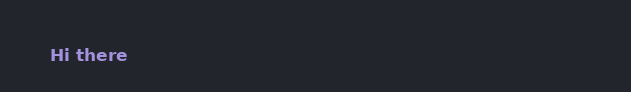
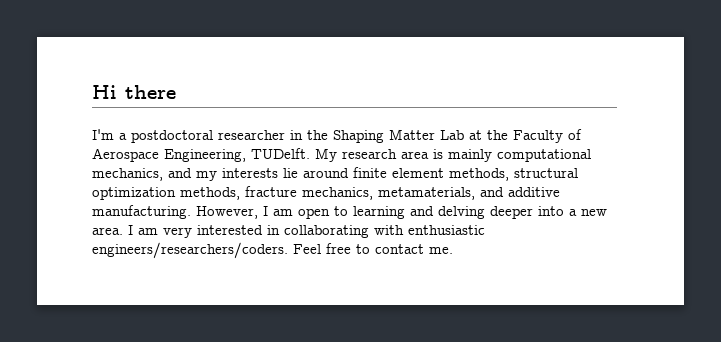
(128, 54) none -> [92,129,582,143] [92,148,591,162] [92,167,578,181] [92,186,560,200] [92,205,607,219] [92,225,485,238] [92,242,453,259] // I'm a postdoctoral researcher in the Shaping Matter Lab at the Faculty of Aerospace Engineering, TUDelft. My research area is mainly computational mechanics, and my interests lie around finite element methods, structural optimization methods, fracture mechanics, metamaterials, and additive manufacturing. However, I am open to learning and delving deeper into a new area. I am very interested in collaborating with enthusiastic engineers/researchers/coders. Feel free to contact me.

